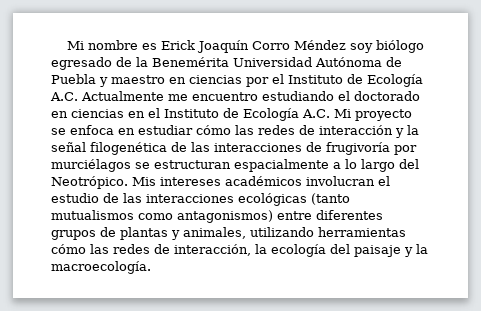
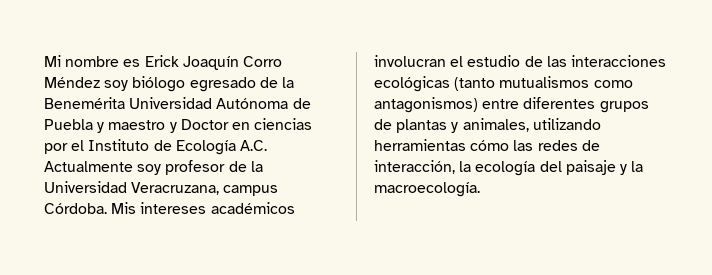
(165, 79) none -> [169,119,229,133] y Doctor
[168,91,420,101] [51,108,412,121] [51,125,419,138] [51,142,417,155] [51,159,419,172] [51,176,128,189] me encuentro estudiando el doctorado en ciencias en el Instituto de Ecología A.C. Mi proyecto se enfoca en estudiar cómo las redes de interacción y la señal filogenética de las interacciones de frugivoría por murciélagos se estructuran espacialmente a lo largo del Neotrópico. -> [137,160,263,175] [44,181,279,196] [44,203,107,214] soy profesor de la Universidad Veracruzana, campus Córdoba.

